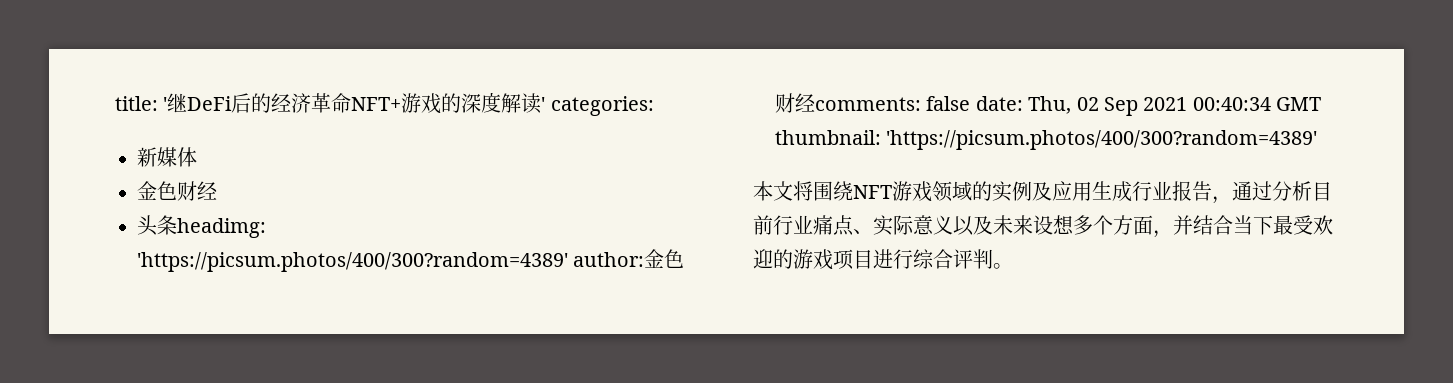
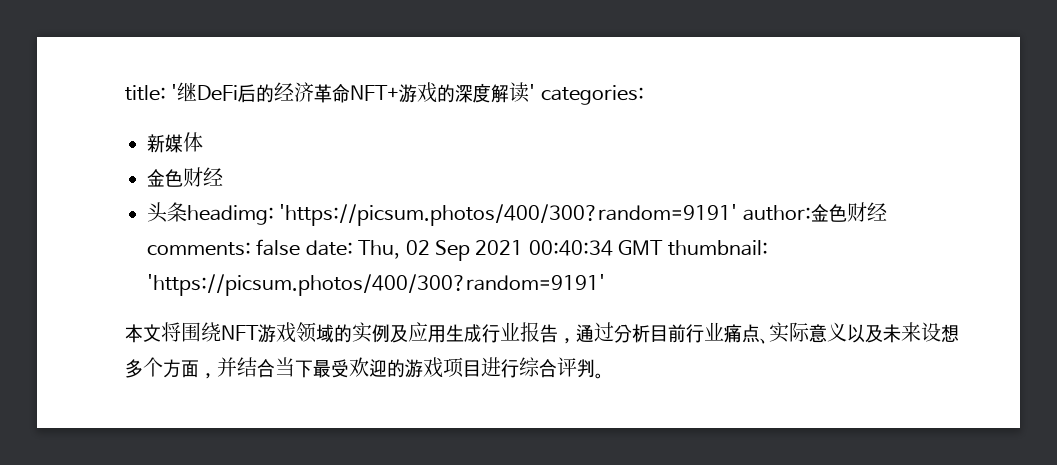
[137,252,568,272] 'https://picsum.photos/400/300?random=4389' -> [279,204,738,226] 'https://picsum.photos/400/300?random=9191'
[886,130,1318,150] 'https://picsum.photos/400/300?random=4389' -> [147,274,605,296] 'https://picsum.photos/400/300?random=9191'

